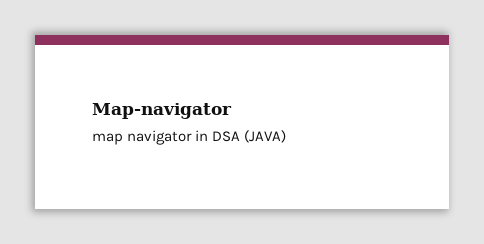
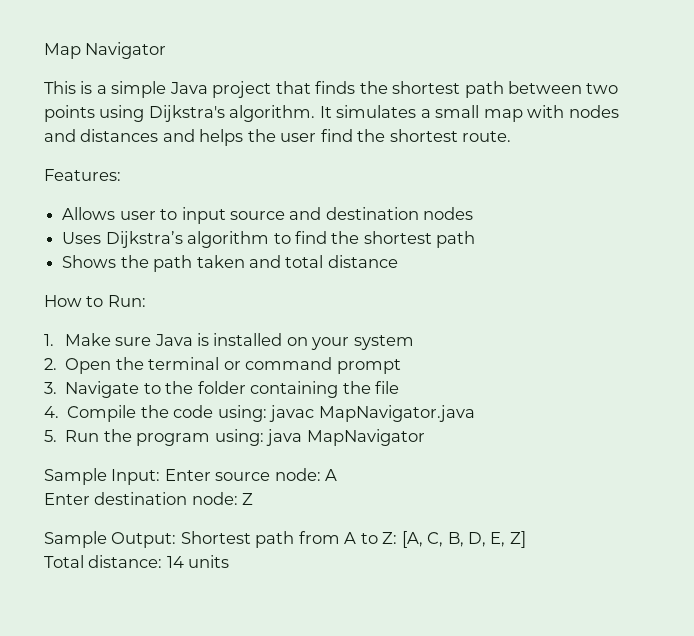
[92,103,232,119] [92,130,287,145] Map-navigator // map navigator in DSA (JAVA) -> [44,42,167,59] [44,81,619,98] [44,105,619,122] [44,129,512,146] [44,169,121,181] [62,207,474,224] [62,231,476,248] [62,255,398,272] [44,295,146,307] [44,333,414,350] [44,357,401,374] [44,381,399,398] [44,405,475,422] [44,429,425,446] [44,468,338,485] [44,492,254,505] [44,531,526,548] [44,555,230,568] Map Navigator // This is a simple Java project that finds the shortest path between two points using Dijkstra's algorithm. It simulates a small map with nodes and distances and helps the user find the shortest route. // Features: // Allows user to input source and destination nodes // Uses Dijkstra’s algorithm to find the shortest path // Shows the path taken and total distance // How to Run: // 1. Make sure Java is installed on your system // 2. Open the terminal or command prompt // 3. Navigate to the folder containing the file // 4. Compile the code using: javac MapNavigator.java // 5. Run the program using: java MapNavigator // Sample Input: Enter source node: A // Enter destination node: Z // Sample Output: Shortest path from A to Z: [A, C, B, D, E, Z] // Total distance: 14 units

